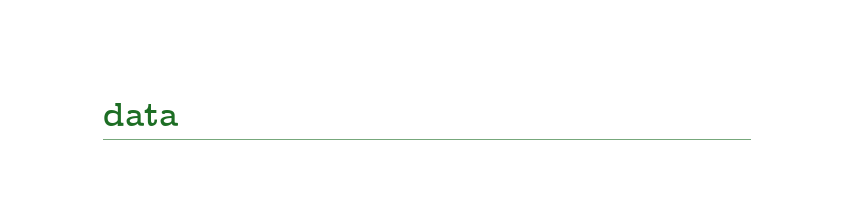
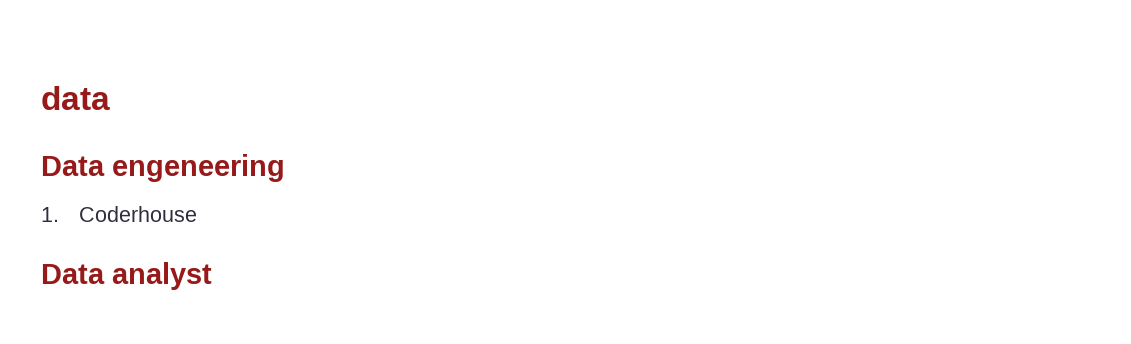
(178, 114) none -> [41,154,285,182] [41,206,198,222] [41,262,212,290] // Data engeneering // 1. Coderhouse // Data analyst

